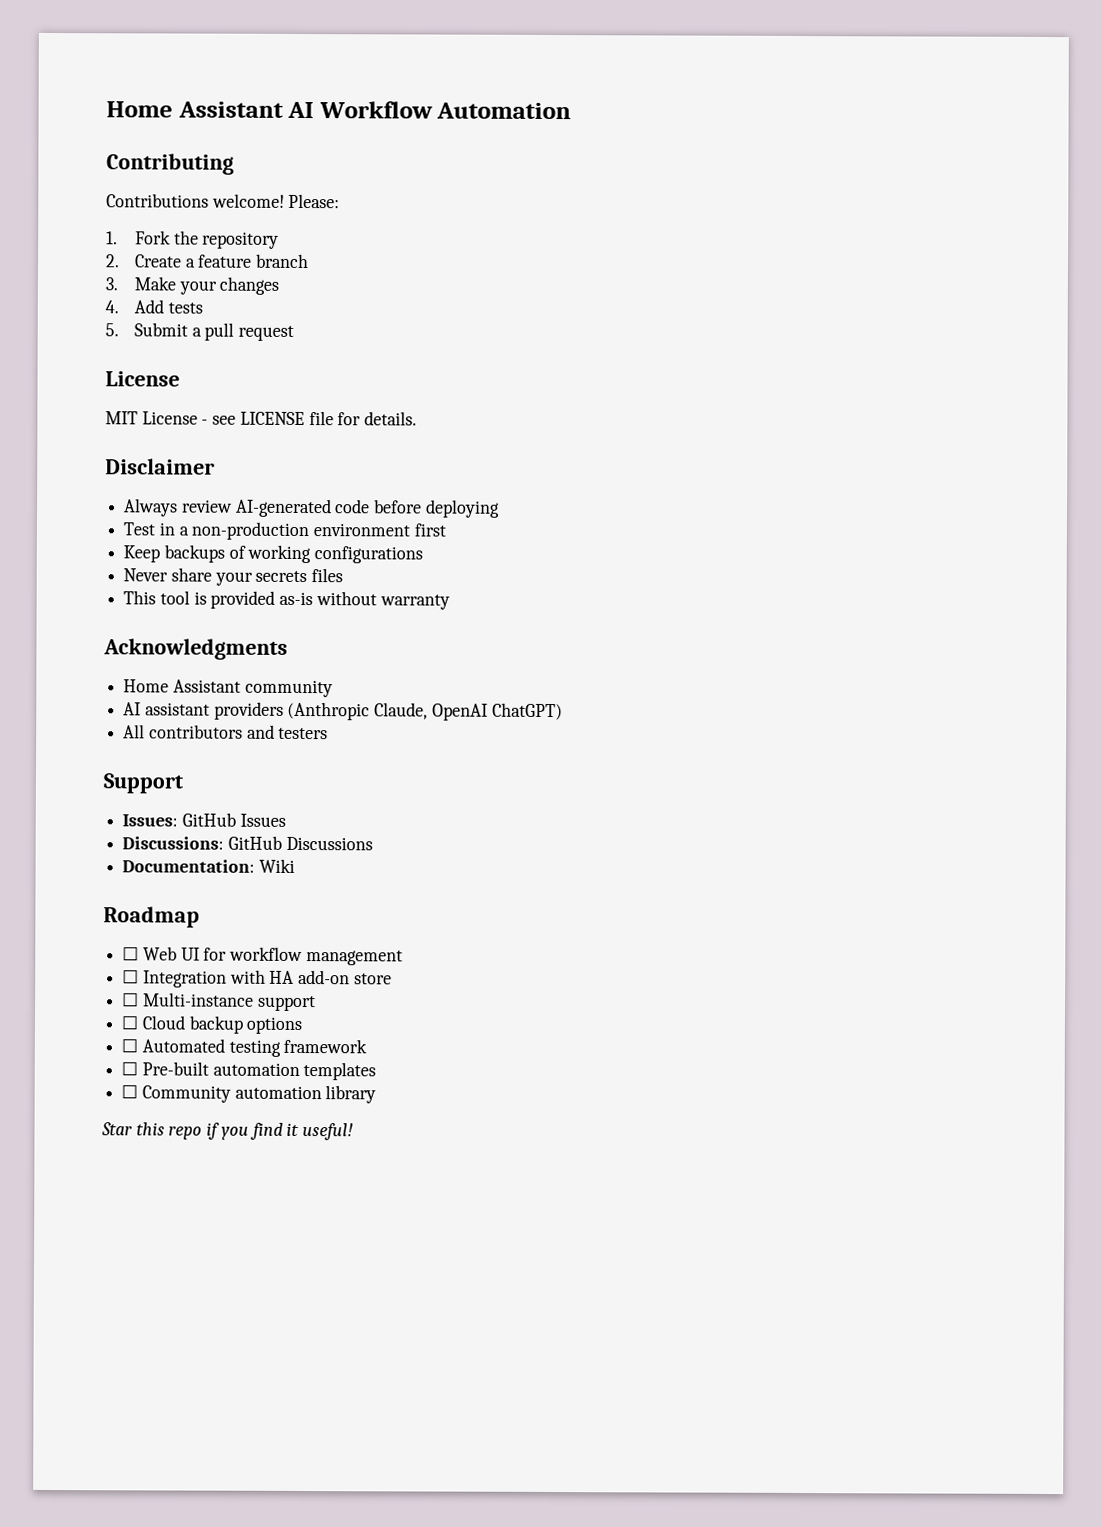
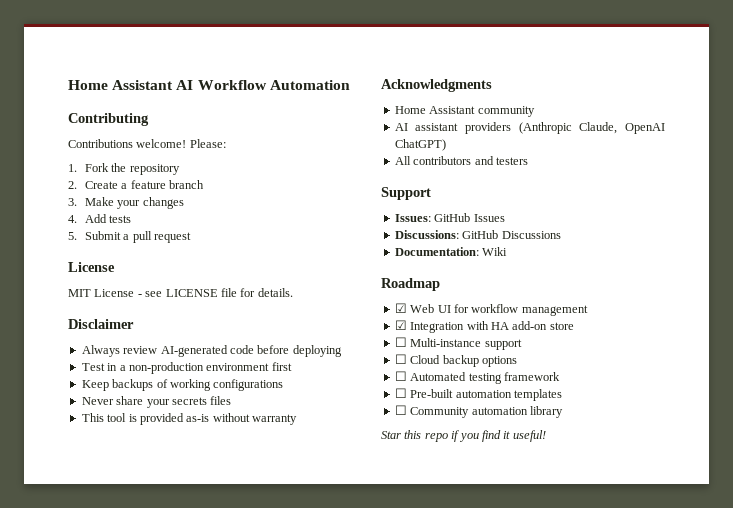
[122,946,140,961] ☐ -> [394,303,407,313] ☑
[122,969,140,984] ☐ -> [394,320,407,330] ☑

